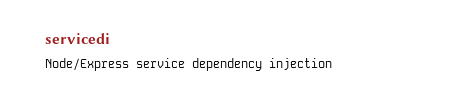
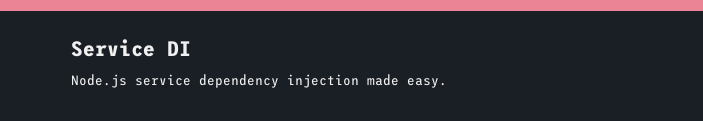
[45,33,110,44] [45,58,129,71] servicedi // Node/Express -> [71,39,191,57] [71,74,127,88] Service DI // Node.js
(332, 64) none -> [367,74,447,88] made easy.

